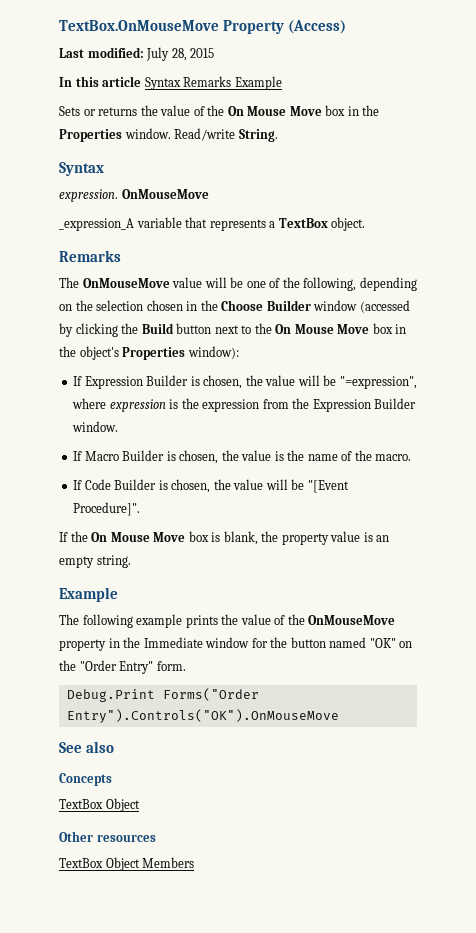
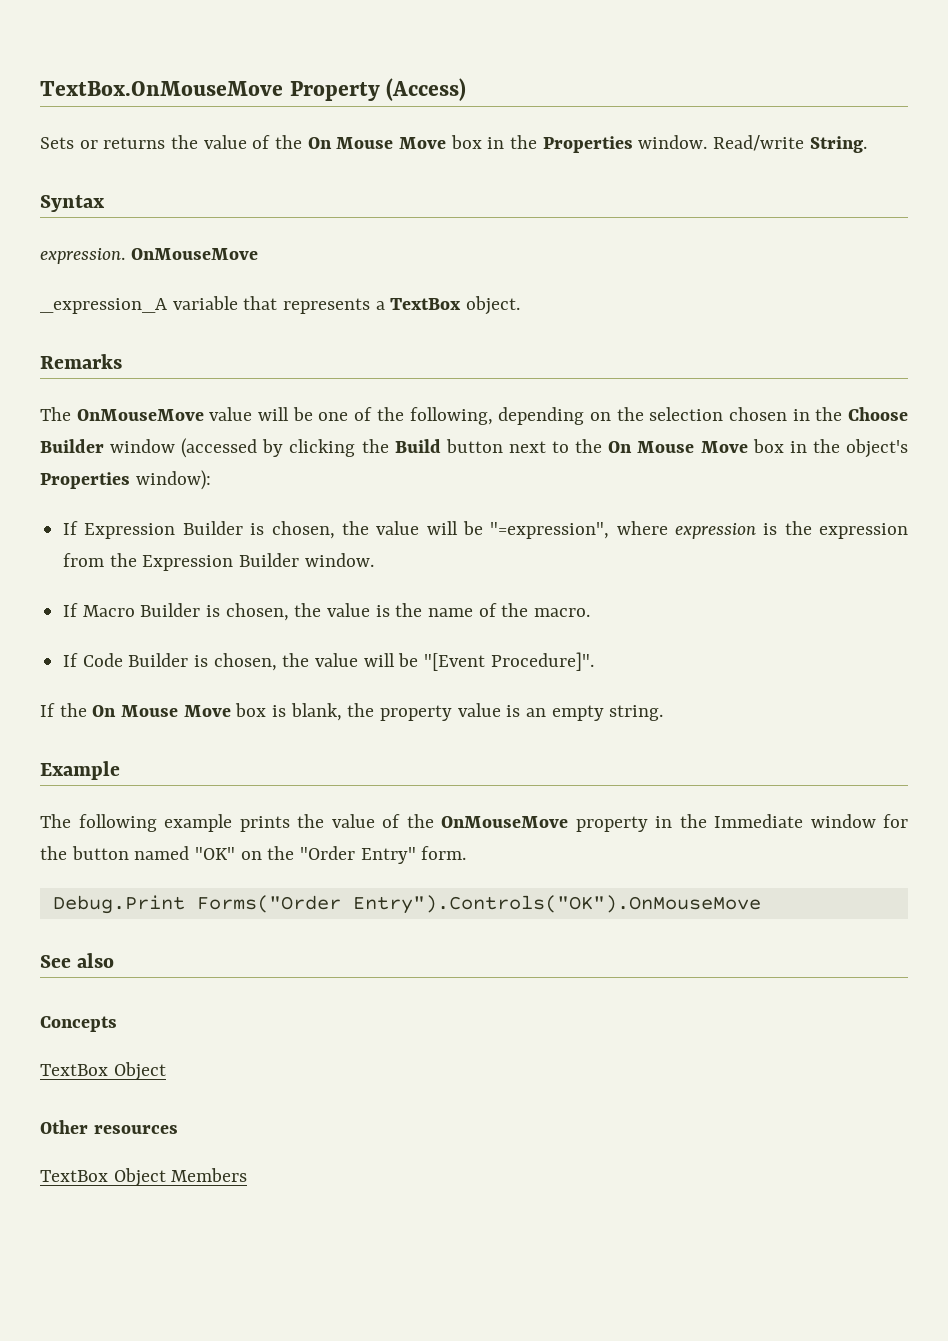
[59,47,215,61] [59,76,282,90] // Last modified: July 28, 2015 // In this article Syntax Remarks Example -> (467, 89) none

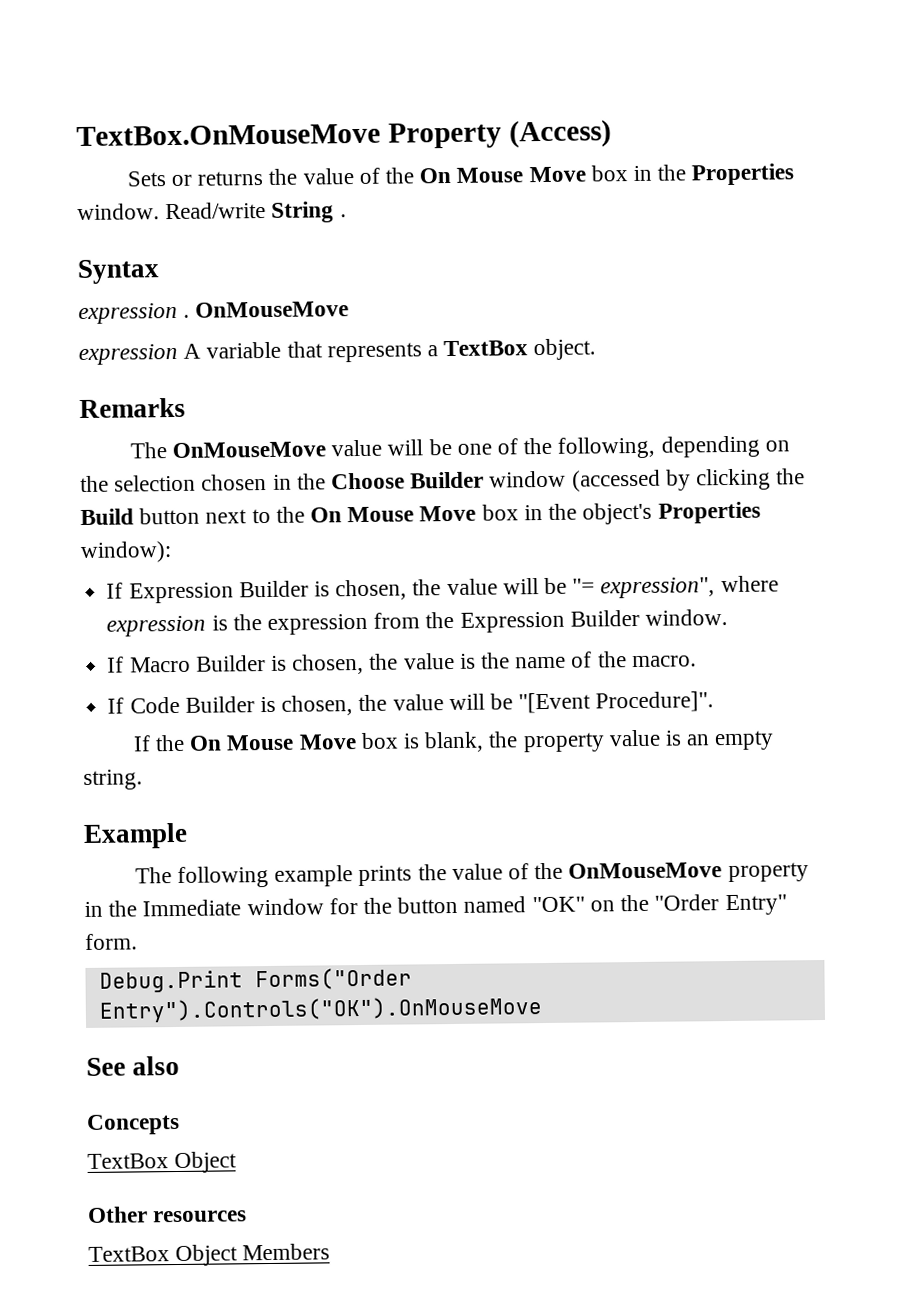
[809,136,867,153] String. -> [271,201,347,223] String .
[40,248,125,264] expression. -> [78,302,191,325] expression .
[40,298,167,314] _expression_A -> [78,343,202,366] expression A
[490,522,610,539] "=expression", -> [572,577,716,599] "= expression",

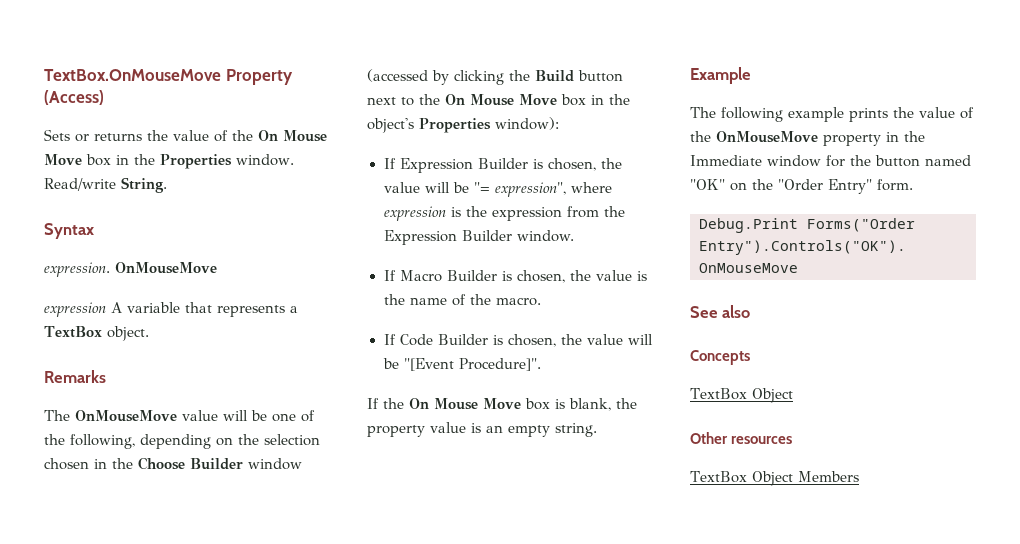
[271,201,347,223] String . -> [121,177,167,193] String.
[78,302,191,325] expression . -> [44,262,110,277] expression.

